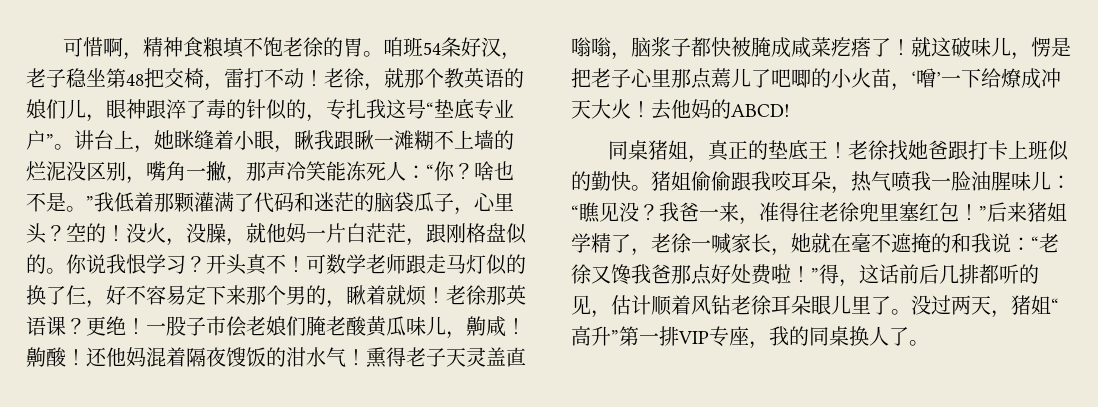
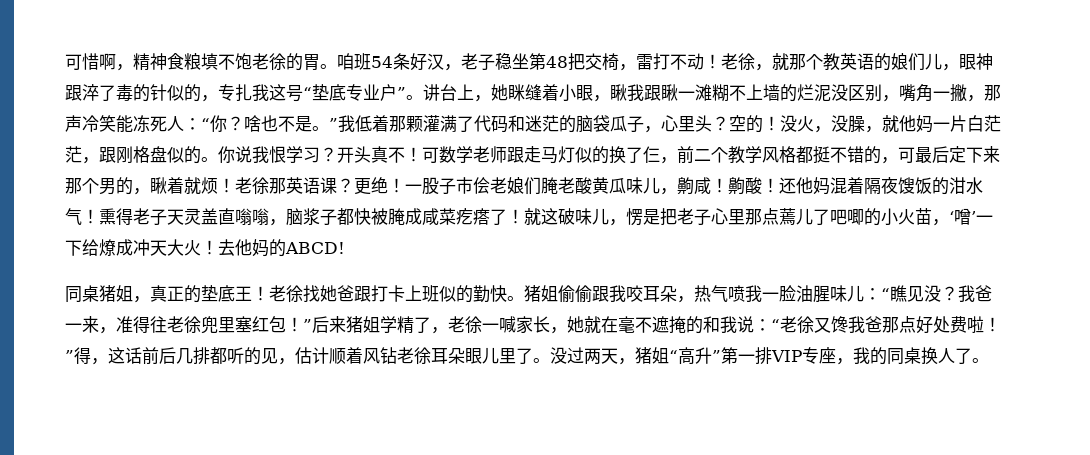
[106,285,186,305] 好不容易 -> [677,146,949,164] 前二个教学风格都挺不错的，可最后

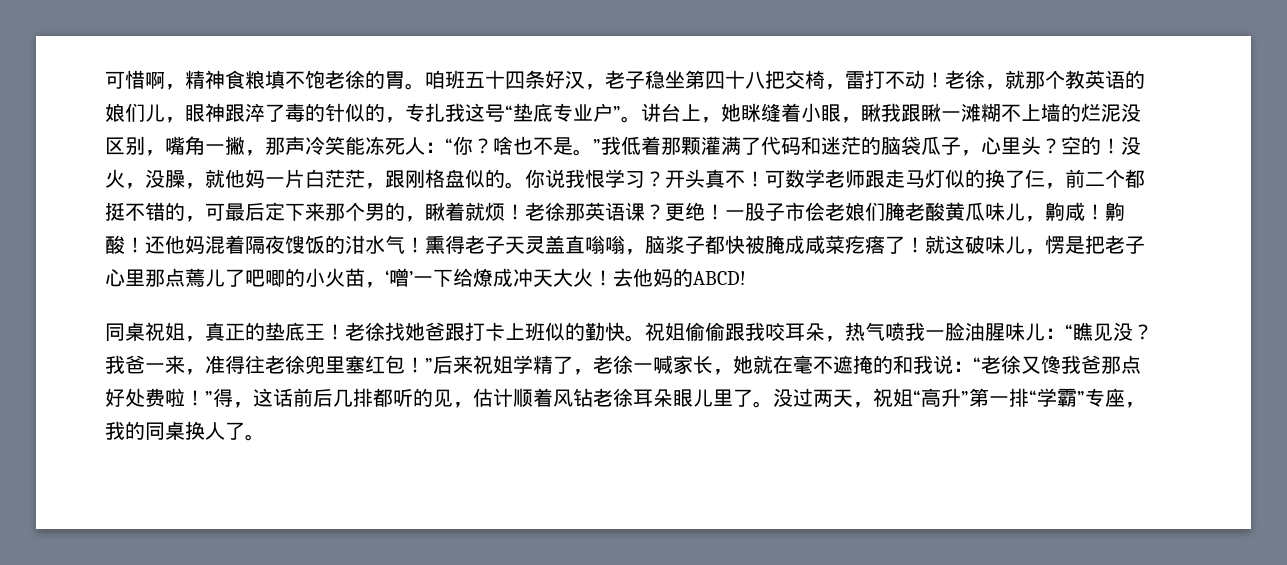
[371,56,393,68] 54 -> [465,70,525,89] 五十四
[546,56,568,68] 48 -> [705,70,765,89] 四十八
[728,146,796,164] 教学风格 -> (1125, 178) none
[99,285,116,302] 猪 -> [145,322,165,341] 祝
[524,285,541,302] 猪 -> [645,322,665,341] 祝
[346,316,363,333] 猪 -> [473,355,493,374] 祝
[635,347,652,364] 猪 -> [873,388,893,407] 祝
[771,350,802,362] VIP -> [1029,388,1085,407] “学霸”

